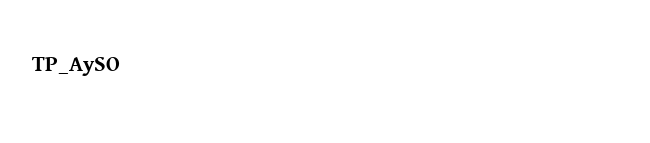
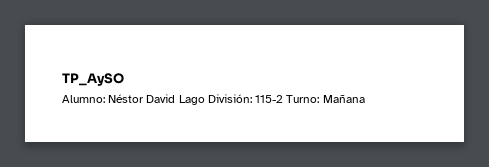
(120, 66) none -> [62,94,365,105] // Alumno: Néstor David Lago División: 115-2 Turno: Mañana

